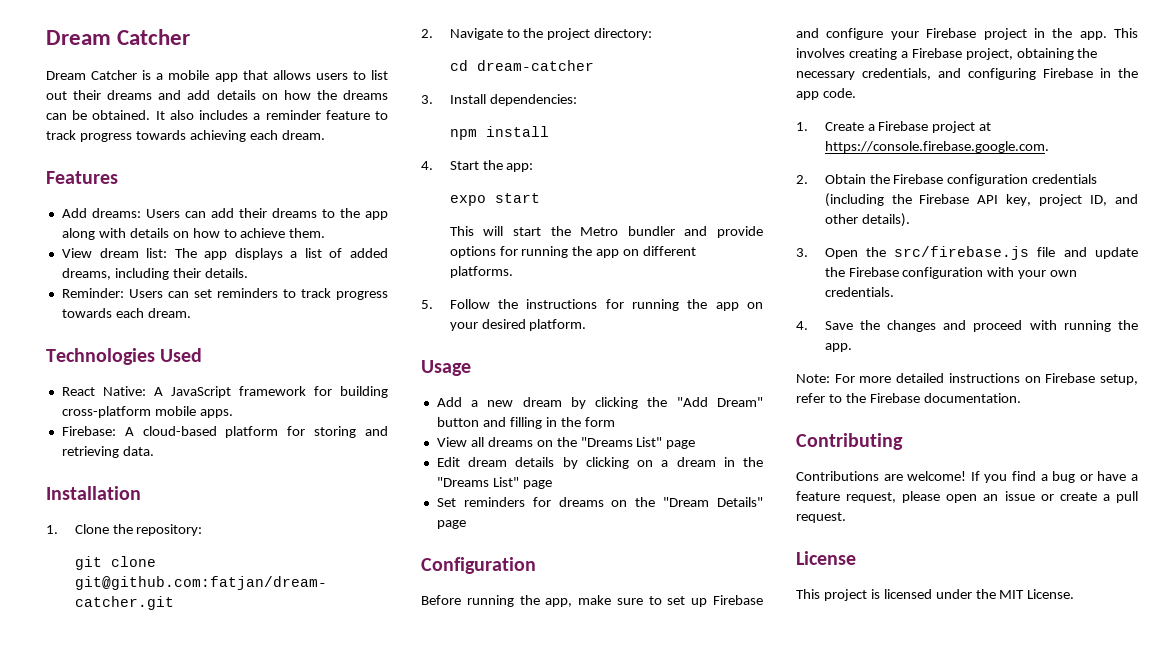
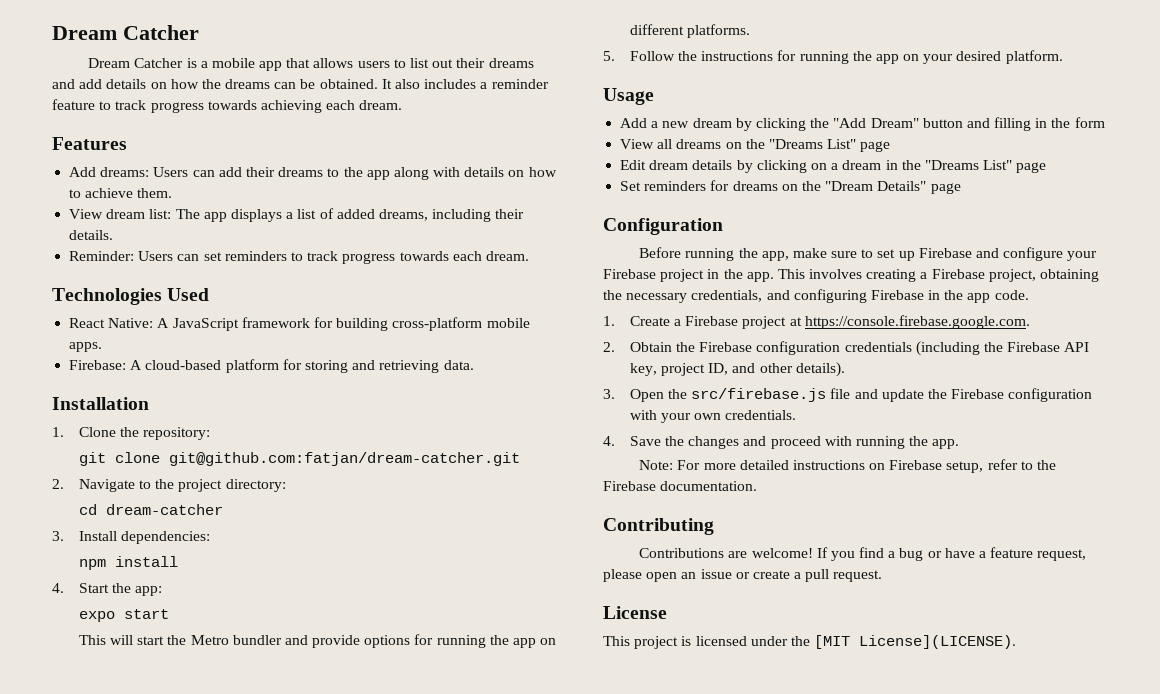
[999,589,1075,599] MIT License. -> [814,635,1017,649] [MIT License](LICENSE).

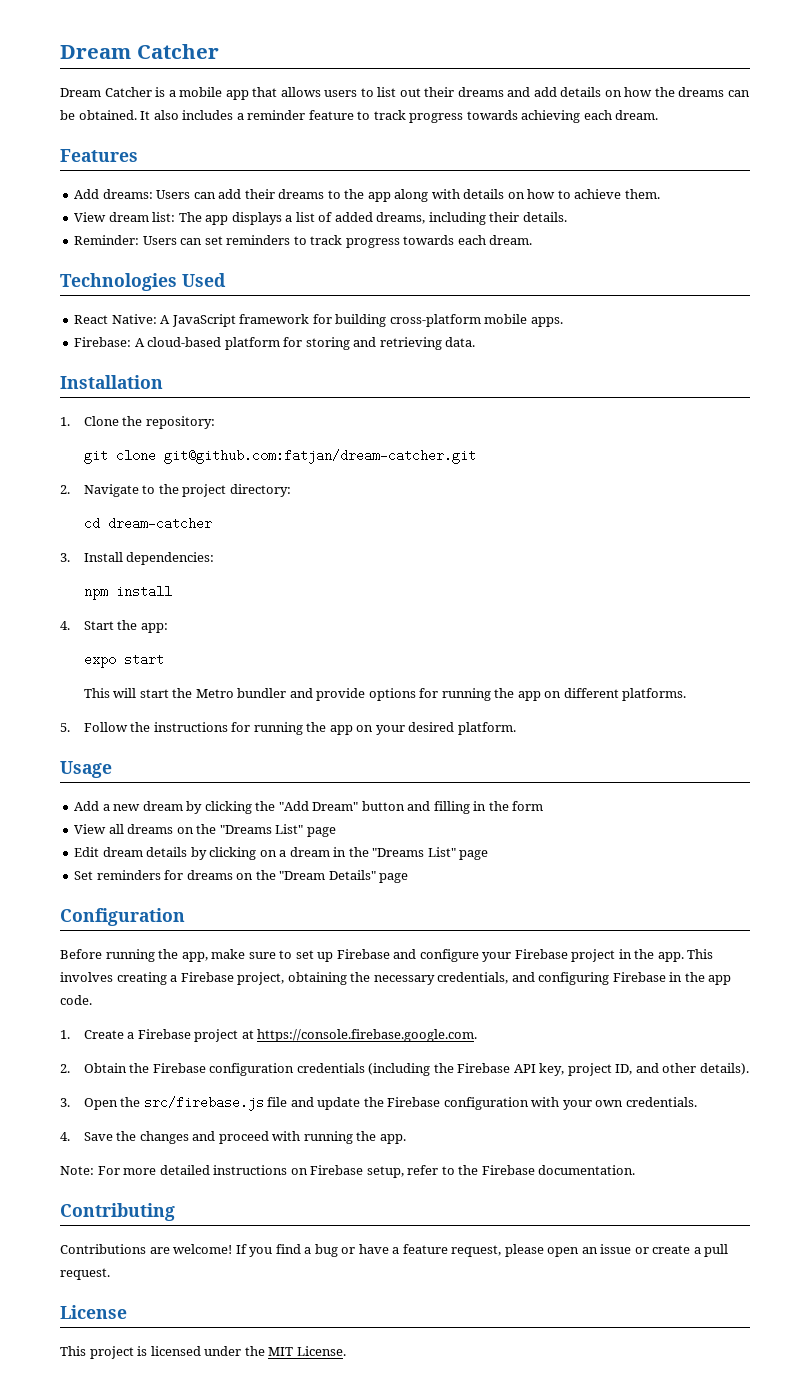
[814,635,1017,649] [MIT License](LICENSE). -> [268,1346,346,1356] MIT License.

